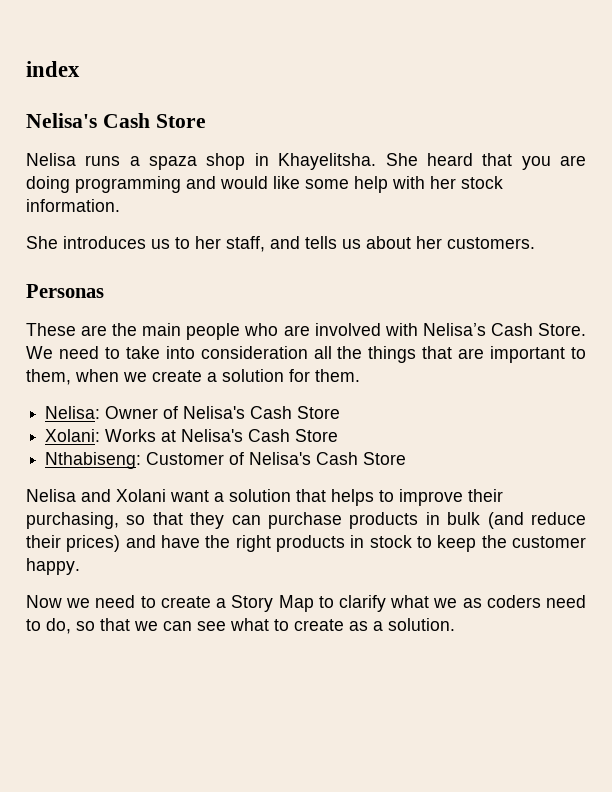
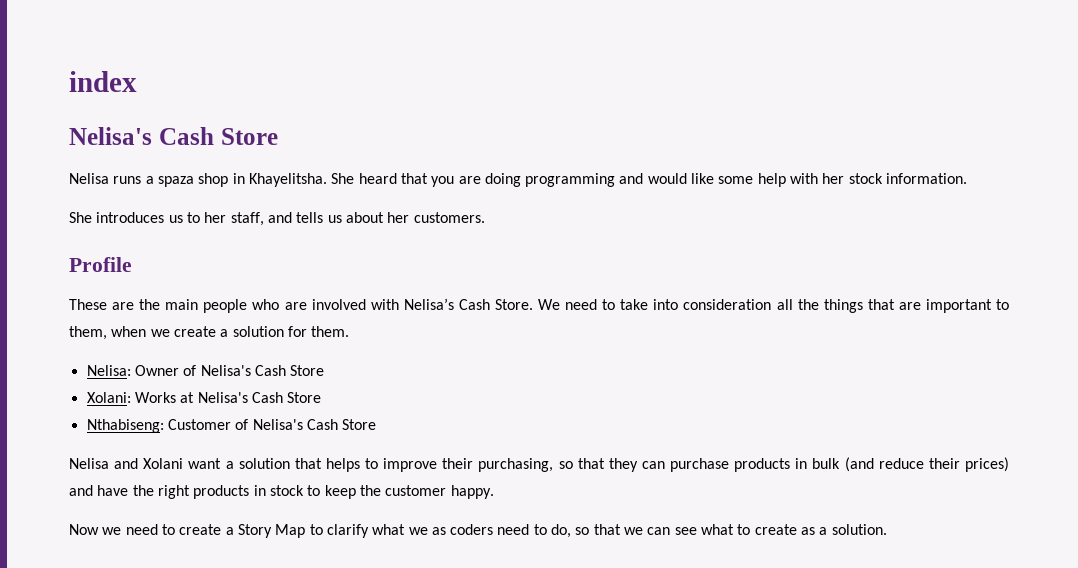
[26,284,104,298] Personas -> [69,257,132,272] Profile

